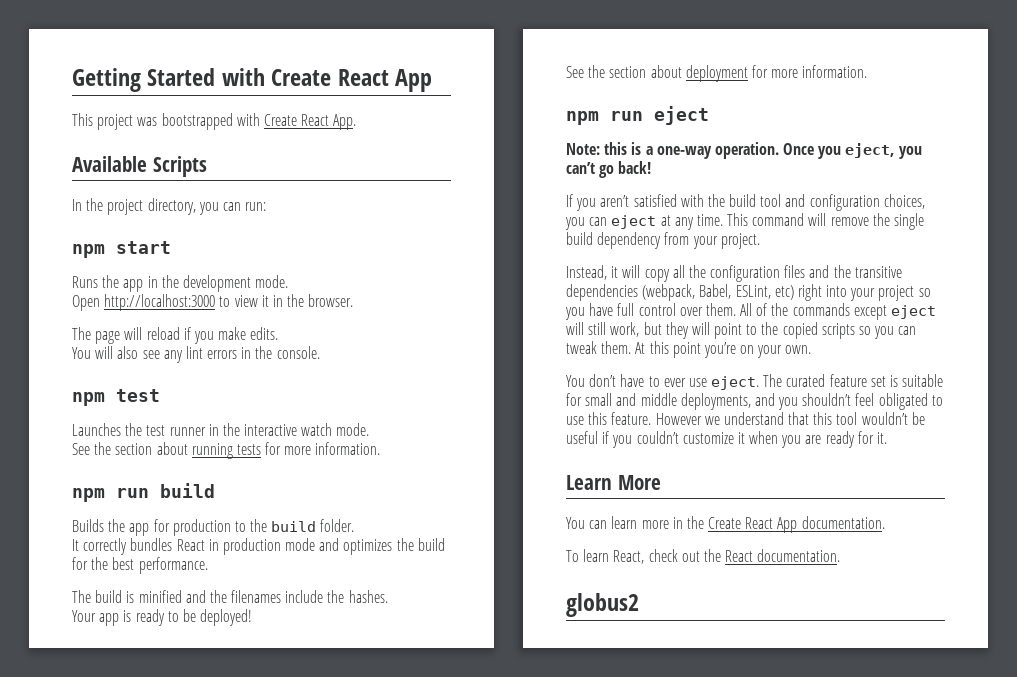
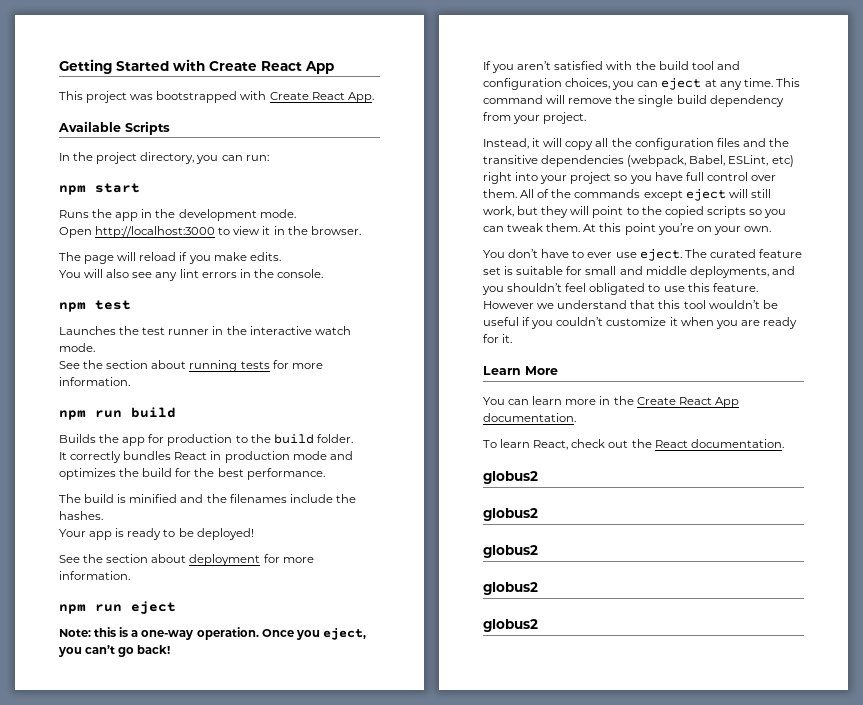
(639, 605) none -> [483,508,538,521] [483,545,538,558] [483,582,538,595] [483,619,538,632] // globus2 // globus2 // globus2 // globus2

